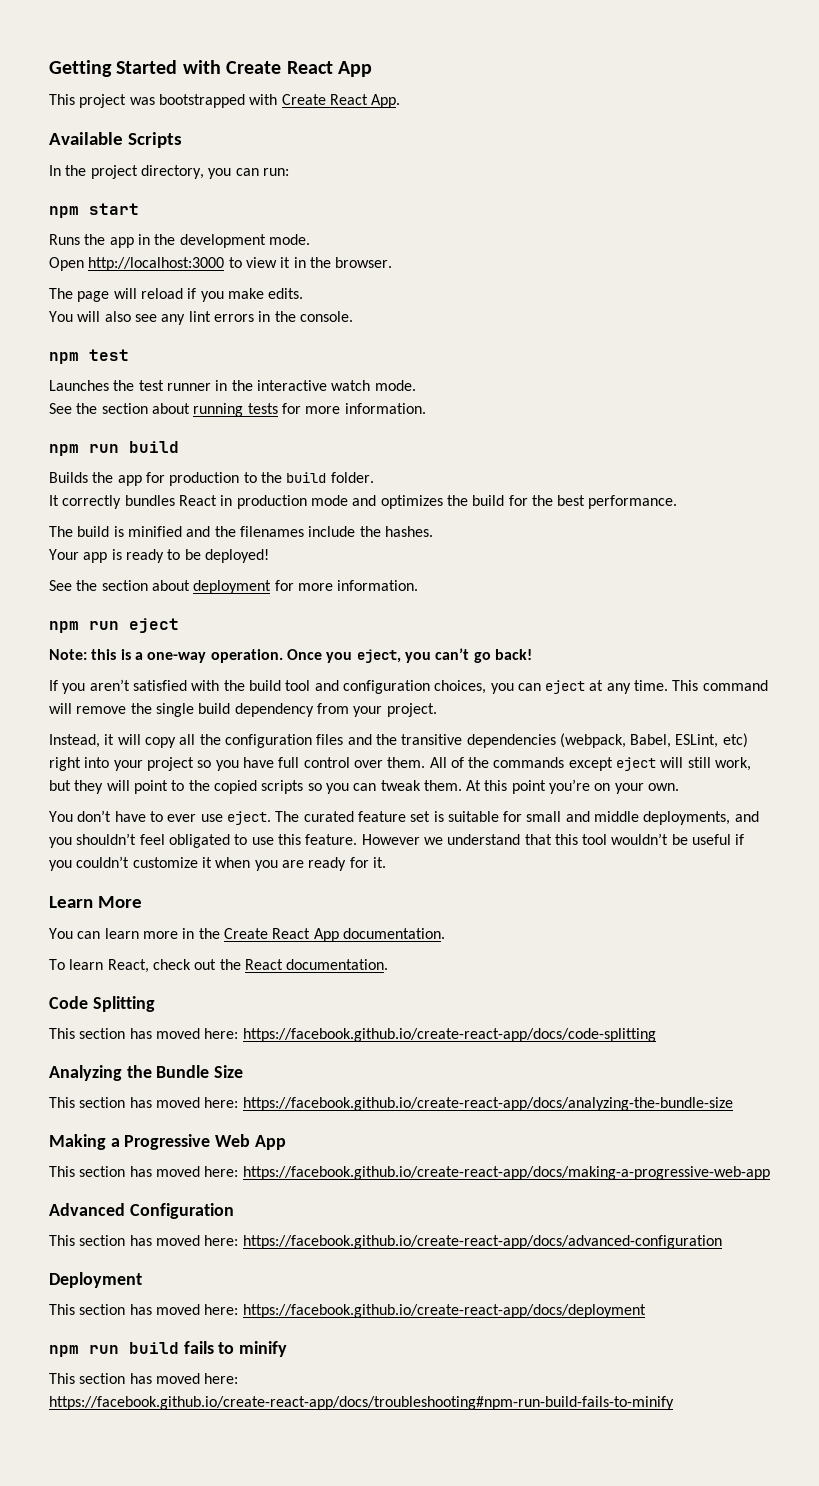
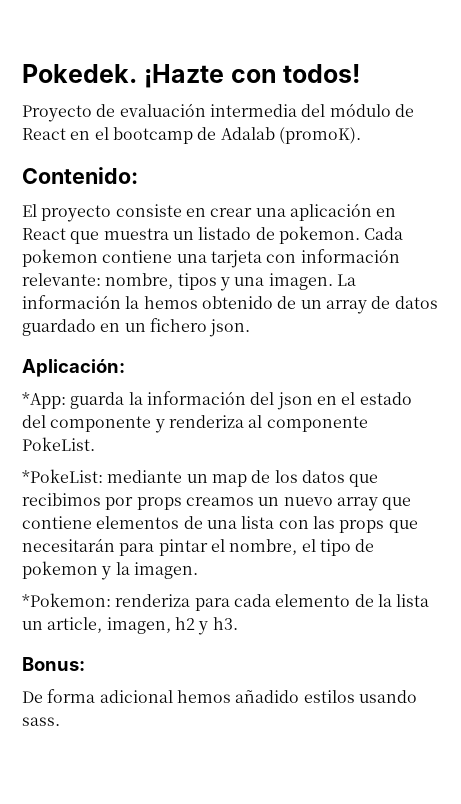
[49,60,372,77] [49,94,401,108] [49,132,182,148] [49,165,289,179] [49,203,139,218] [49,234,310,248] [49,257,393,271] [49,288,304,302] [49,311,353,325] [49,349,129,364] [49,380,416,391] [49,403,426,417] [49,441,179,456] [49,472,374,486] [49,495,678,509] [49,526,433,537] [49,549,269,563] [49,580,419,594] [49,618,179,633] [49,648,532,663] [49,679,768,694] [49,703,437,717] [49,733,748,748] [49,757,752,771] [49,779,680,794] [49,810,759,825] [49,833,745,848] [49,856,386,871] [49,896,142,908] [49,928,445,942] [49,959,389,973] [49,996,155,1012] [49,1028,656,1042] [49,1065,244,1081] [49,1097,733,1111] [49,1134,286,1150] [49,1166,770,1180] [49,1203,234,1219] [49,1235,722,1249] [49,1272,142,1288] [49,1304,646,1318] [49,1341,288,1357] [49,1373,239,1384] [49,1396,674,1410] Getting Started with Create React App // This project was bootstrapped with Create React App. // Available Scripts // In the project directory, you can run: // npm start // Runs the app in the development mode. // Open http://localhost:3000 to view it in the browser. // The page will reload if you make edits. // You will also see any lint errors in the console. // npm test // Launches the test runner in the interactive watch mode. // See the section about running tests for more information. // npm run build // Builds the app for production to the build folder. // It correctly bundles React in production mode and optimizes the build for the best performance. // The build is minified and the filenames include the hashes. // Your app is ready to be deployed! // See the section about deployment for more information. // npm run eject // Note: this is a one-way operation. Once you eject, you can’t go back! // If you aren’t satisfied with the build tool and configuration choices, you can eject at any time. This command will remove the single build dependency from your project. // Instead, it will copy all the configuration files and the transitive dependencies (webpack, Babel, ESLint, etc) right into your project so you have full control over them. All of the commands except eject will still work, but they will point to the copied scripts so you can tweak them. At this point you’re on your own. // You don’t have to ever use eject. The curated feature set is suitable for small and middle deployments, and you shouldn’t feel obligated to use this feature. However we understand that this tool wouldn’t be useful if you couldn’t customize it when you are ready for it. // Learn More // You can learn more in the Create React App documentation. // To learn React, check out the React documentation. // Code Splitting // This section has moved here: https://facebook.github.io/create-react-app/docs/code-splitting // Analyzing the Bundle Size // This section has moved here: https://facebook.github.io/create-react-app/docs/analyzing-the-bundle-size // Making a Progressive Web App // This section has moved here: https://facebook.github.io/create-react-app/docs/making-a-progressive-web-app // Advanced Configuration // This section has moved here: https://facebook.github.io/create-react-app/docs/advanced-configuration // Deployment // This section has moved here: https://facebook.github.io/create-react-app/docs/deployment // npm run build fails to minify // This section has moved here: https://facebook.github.io/create-react-app/docs/troubleshooting#npm-run-build-fails-to-minify -> [22,64,361,88] [22,103,414,122] [22,127,361,144] [22,167,138,184] [22,203,397,222] [22,226,404,244] [22,249,400,268] [22,273,356,291] [22,295,438,314] [22,318,251,337] [22,359,125,377] [22,391,412,410] [22,415,368,433] [22,437,95,451] [22,469,379,487] [22,493,412,511] [22,516,418,533] [22,538,375,556] [22,561,198,580] [22,593,430,611] [22,617,238,635] [22,657,85,671] [22,689,417,703] [22,717,60,726] Pokedek. ¡Hazte con todos! // Proyecto de evaluación intermedia del módulo de React en el bootcamp de Adalab (promoK). // Contenido: // El proyecto consiste en crear una aplicación en React que muestra un listado de pokemon. Cada pokemon contiene una tarjeta con información relevante: nombre, tipos y una imagen. La información la hemos obtenido de un array de datos guardado en un fichero json. // Aplicación: // *App: guarda la información del json en el estado del componente y renderiza al componente PokeList. // *PokeList: mediante un map de los datos que recibimos por props creamos un nuevo array que contiene elementos de una lista con las props que necesitarán para pintar el nombre, el tipo de pokemon y la imagen. // *Pokemon: renderiza para cada elemento de la lista un article, imagen, h2 y h3. // Bonus: // De forma adicional hemos añadido estilos usando sass.

